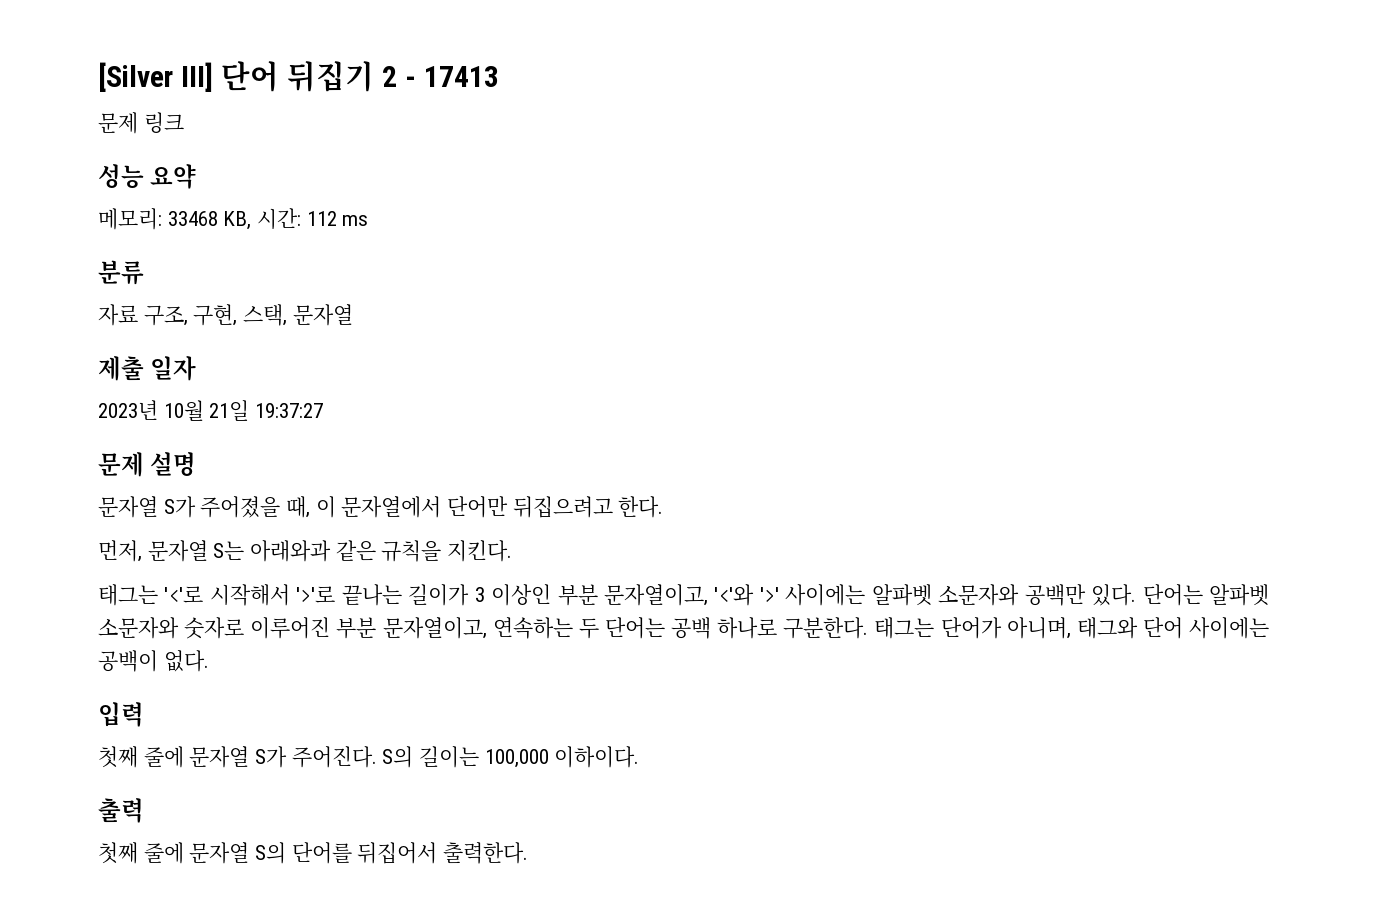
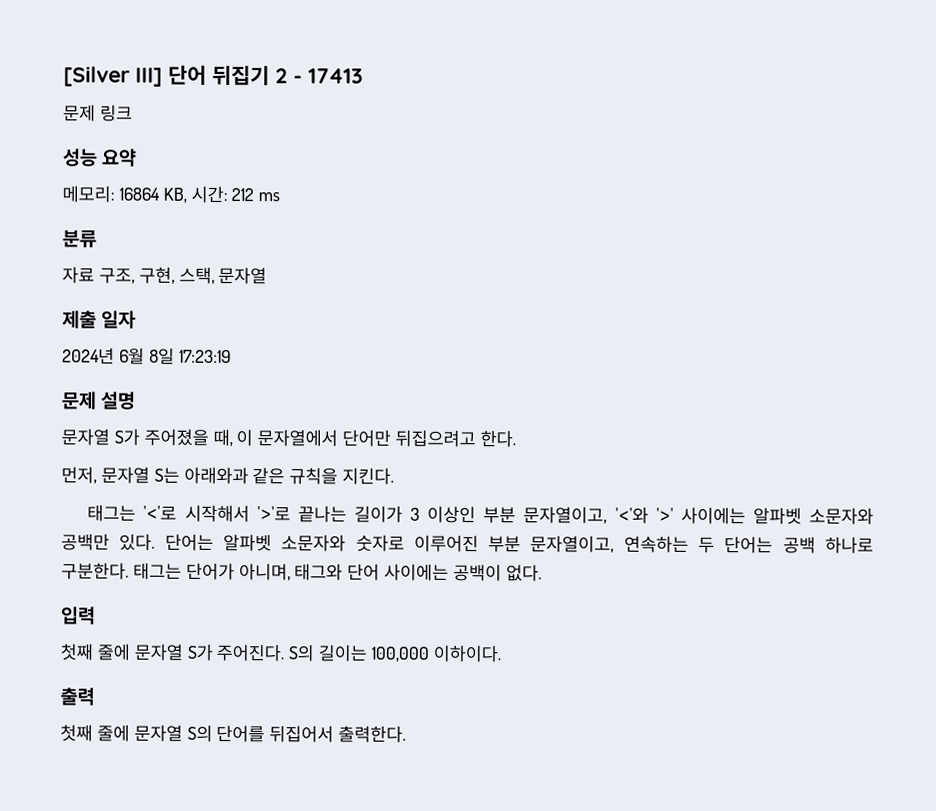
[167,211,218,226] 33468 -> [118,187,160,201] 16864
[306,211,337,226] 112 -> [231,188,255,202] 212
[98,400,324,421] 2023년 10월 21일 19:37:27 -> [62,347,231,365] 2024년 6월 8일 17:23:19

